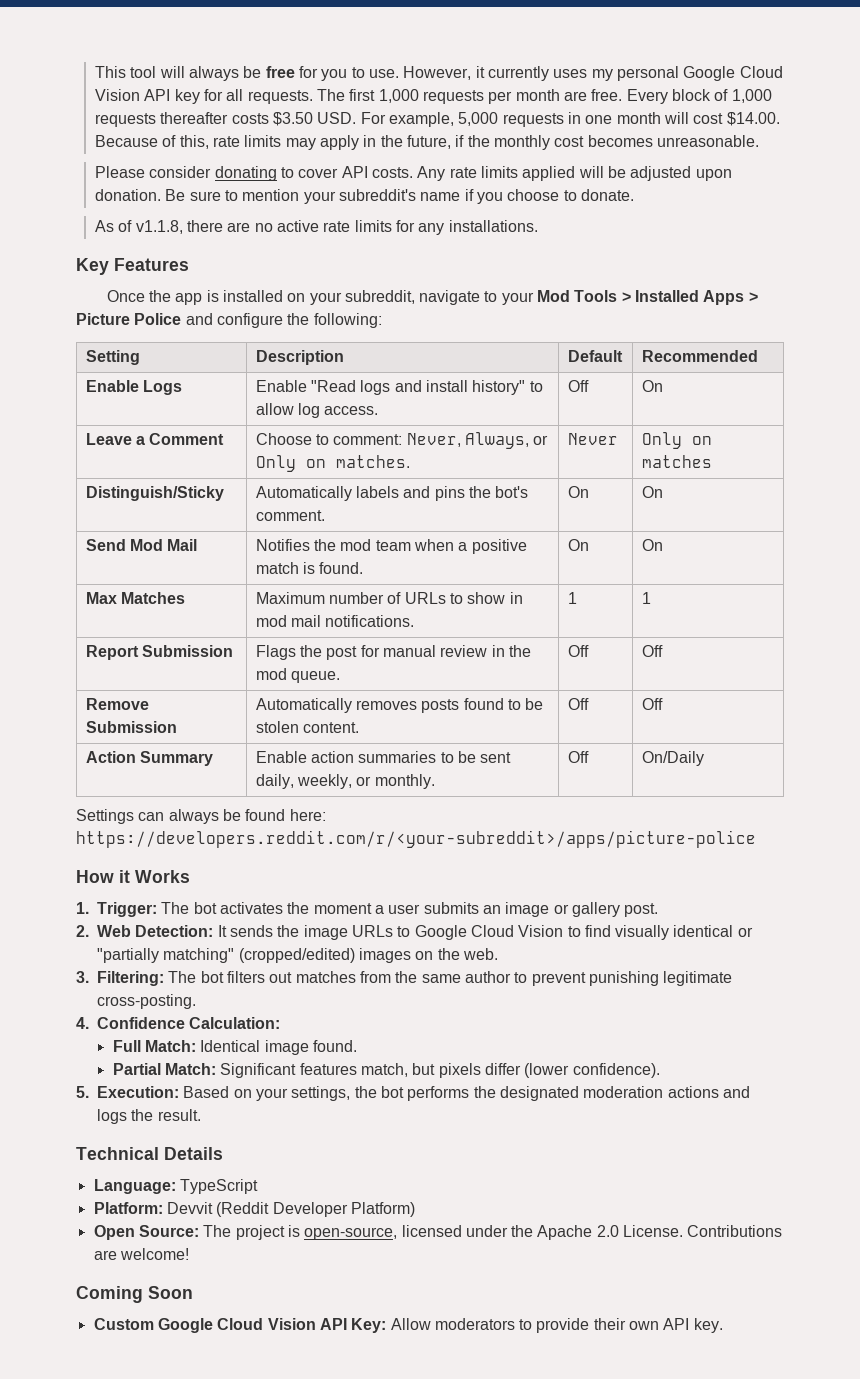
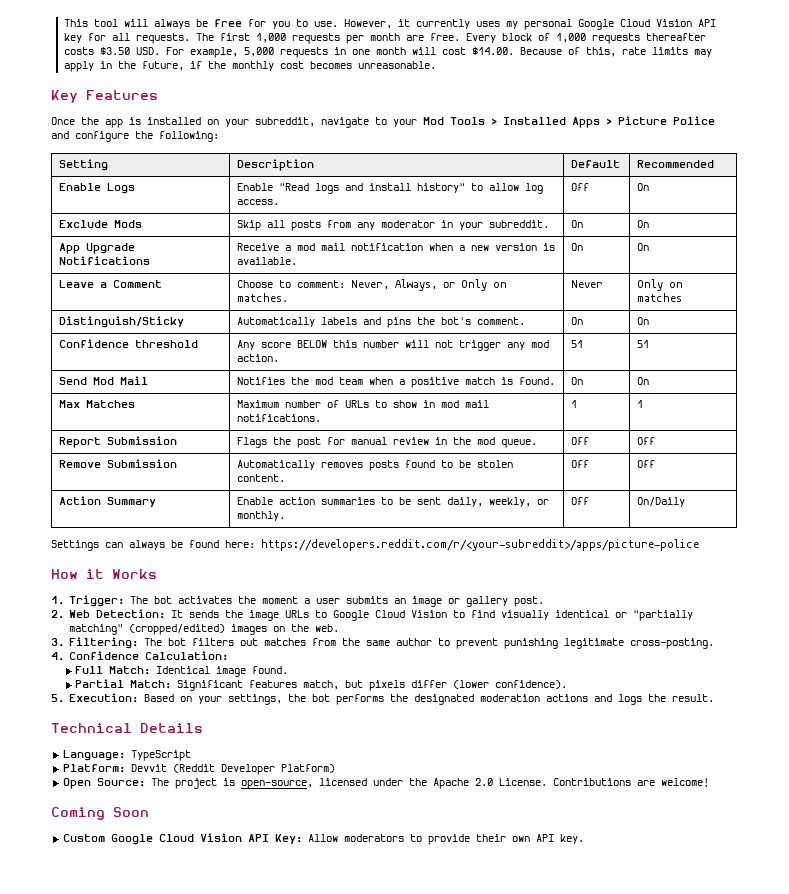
[95,166,732,181] [95,189,634,204] [95,220,538,235] // Please consider donating to cover API costs. Any rate limits applied will be adjusted upon donation. Be sure to mention your subreddit's name if you choose to donate. // As of v1.1.8, there are no active rate limits for any installations. -> (436, 65) none
(663, 386) none -> [59,220,143,228] [237,220,550,231] [571,220,584,228] [637,220,650,228] [59,243,136,254] [59,256,151,265] [237,243,556,251] [237,257,298,265] [571,243,584,251] [637,243,650,251] // Exclude Mods | Skip all posts from any moderator in your subreddit. | On | On // App Upgrade Notifications | Receive a mod mail notification when a new version is available. | On | On
(663, 492) none -> [59,339,199,348] [237,340,550,351] [237,354,280,362] [571,340,584,348] [637,340,650,348] // Confidence threshold | Any score BELOW this number will not trigger any mod action. | 51 | 51

